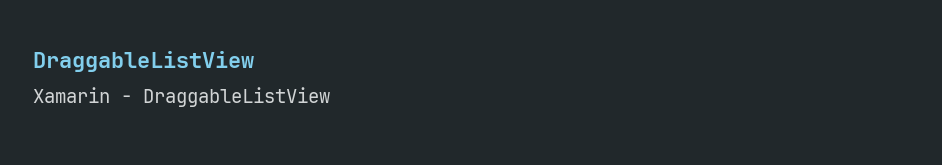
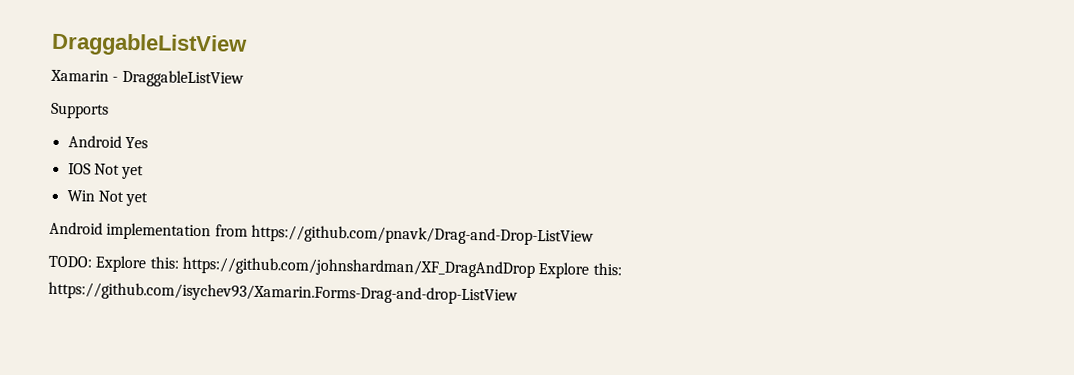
(330, 97) none -> [50,102,109,119] [67,135,148,149] [67,163,145,180] [66,190,149,207] [49,221,594,246] [48,255,622,279] [48,281,518,305] // Supports // Android Yes // IOS Not yet // Win Not yet // Android implementation from https://github.com/pnavk/Drag-and-Drop-ListView // TODO: Explore this: https://github.com/johnshardman/XF_DragAndDrop Explore this: https://github.com/isychev93/Xamarin.Forms-Drag-and-drop-ListView

